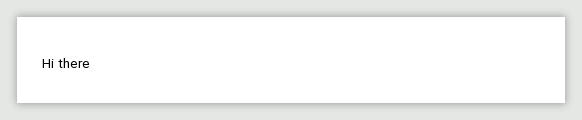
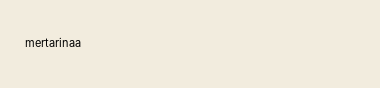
[42,58,90,68] Hi there -> [25,37,81,47] mertarinaa

